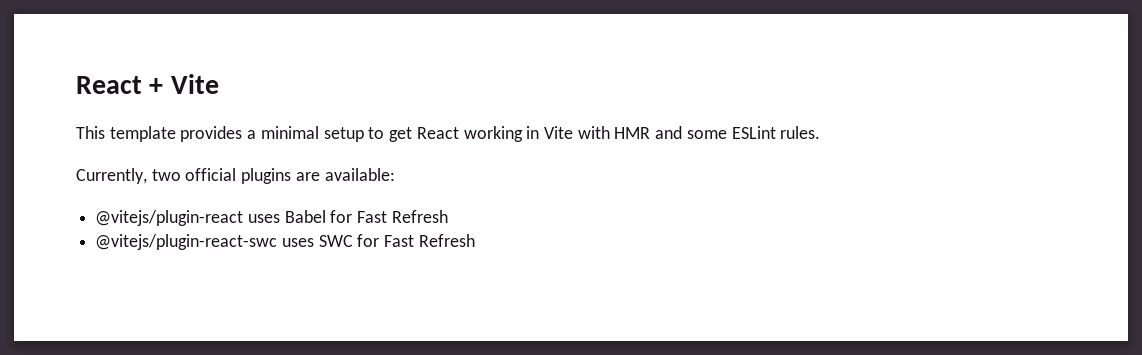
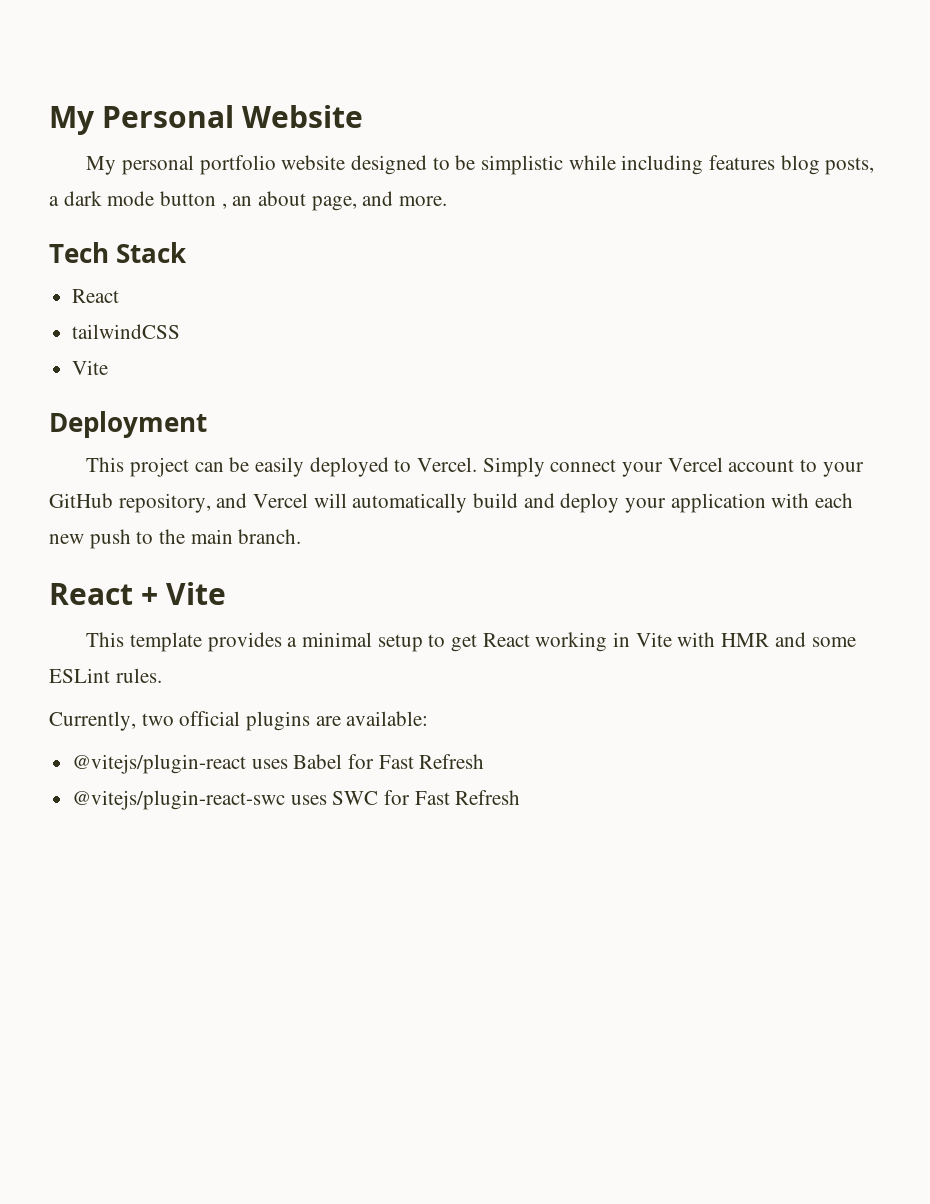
(76, 85) none -> [49,105,364,135] [86,155,875,175] [49,191,448,211] [49,242,188,263] [72,289,120,303] [72,324,181,339] [72,360,109,375] [49,411,207,438] [86,457,864,477] [49,493,854,513] [49,529,302,549] My Personal Website // My personal portfolio website designed to be simplistic while including features blog posts, a dark mode button , an about page, and more. // Tech Stack // React // tailwindCSS // Vite // Deployment // This project can be easily deployed to Vercel. Simply connect your Vercel account to your GitHub repository, and Vercel will automatically build and deploy your application with each new push to the main branch. //

